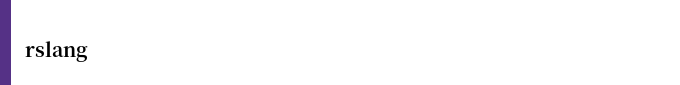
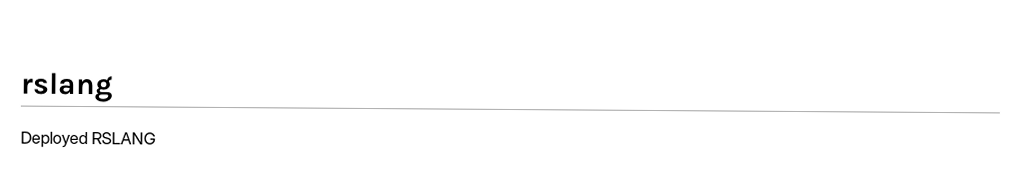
(88, 51) none -> [20,131,157,149] // Deployed RSLANG

